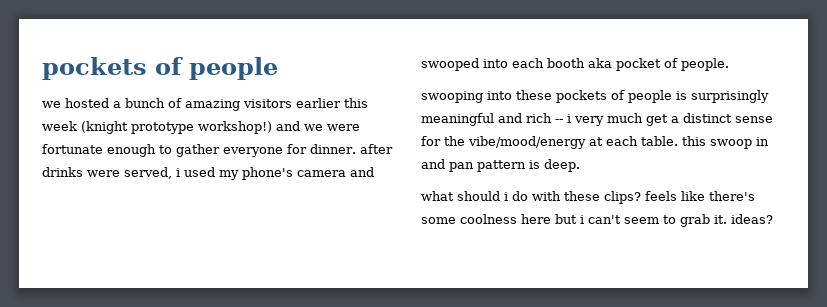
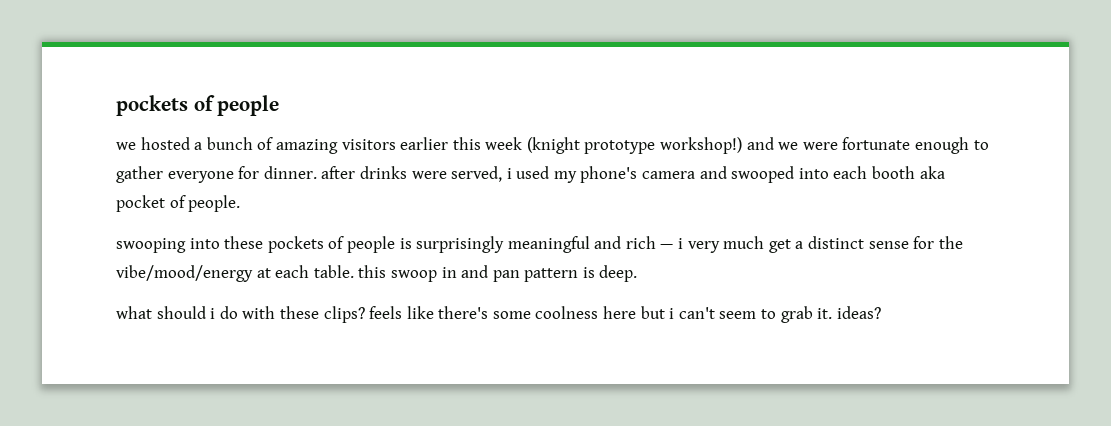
[555,119,563,123] -- -> [660,244,674,249] —

